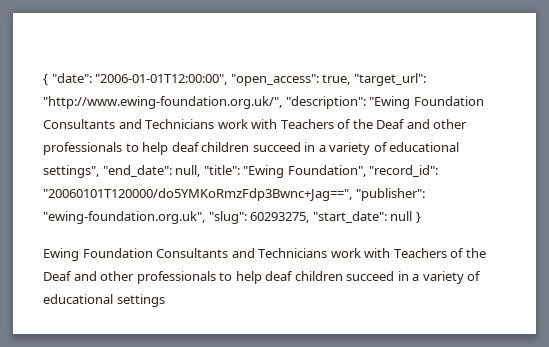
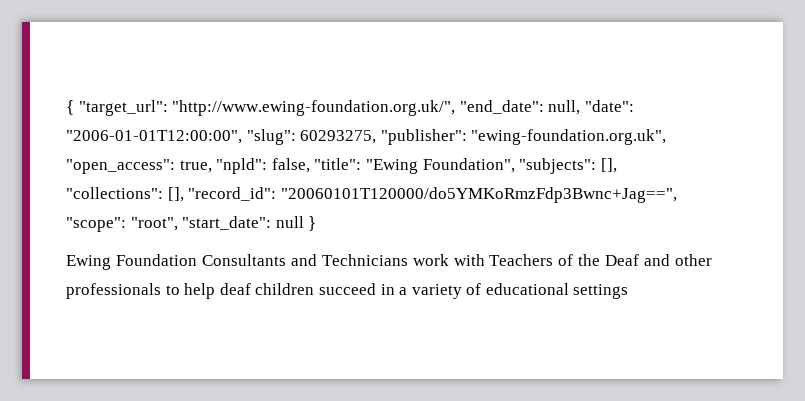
[51,73,426,86] [43,96,484,109] [43,119,468,129] [43,142,460,155] [43,165,439,178] [43,188,425,201] [43,211,310,224] "date": "2006-01-01T12:00:00", "open_access": true, "target_url": "http://www.ewing-foundation.org.uk/", "description": "Ewing Foundation Consultants and Technicians work with Teachers of the Deaf and other professionals to help deaf children succeed in a variety of educational settings", "end_date": null, "title": "Ewing Foundation", "record_id": "20060101T120000/do5YMKoRmzFdp3Bwnc+Jag==", "publisher": "ewing-foundation.org.uk", "slug": 60293275, -> [78,100,634,116] [66,129,667,145] [66,158,617,174] [66,187,677,203] [66,217,178,232] "target_url": "http://www.ewing-foundation.org.uk/", "end_date": null, "date": "2006-01-01T12:00:00", "slug": 60293275, "publisher": "ewing-foundation.org.uk", "open_access": true, "npld": false, "title": "Ewing Foundation", "subjects": [], "collections": [], "record_id": "20060101T120000/do5YMKoRmzFdp3Bwnc+Jag==", "scope": "root",

